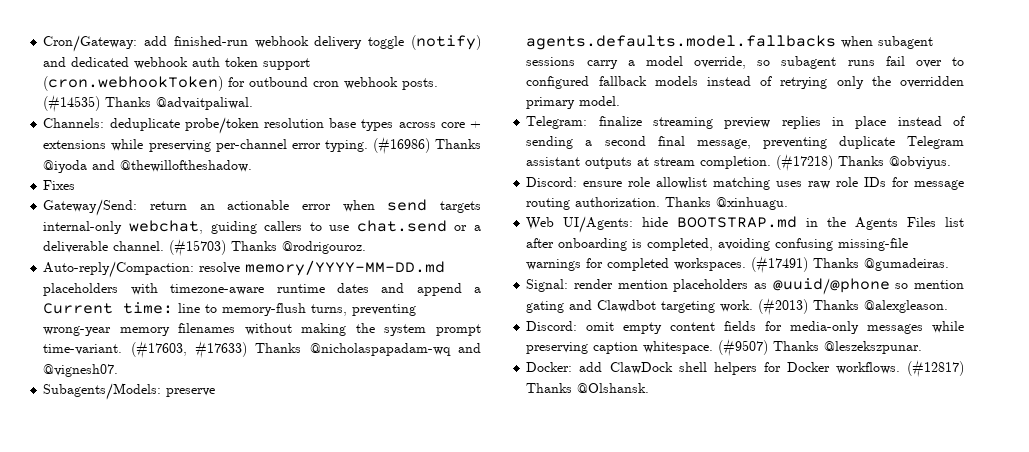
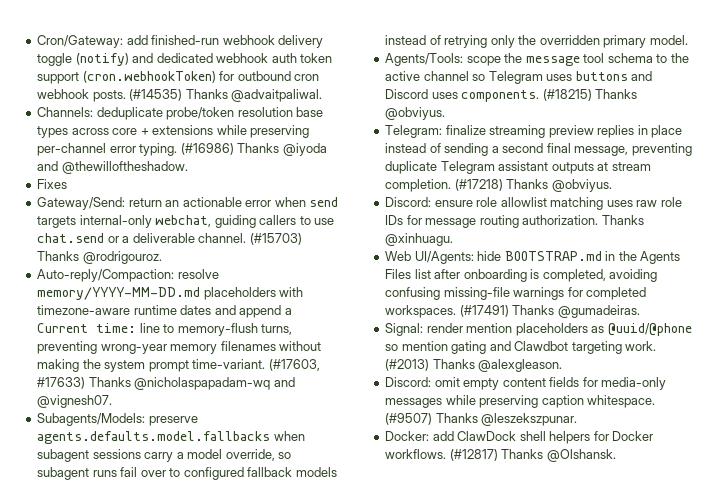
(621, 101) none -> [385,53,689,66] [385,71,653,84] [385,89,638,102] [385,107,446,120] // Agents/Tools: scope the message tool schema to the active channel so Telegram uses buttons and Discord uses components. (#18215) Thanks @obviyus.

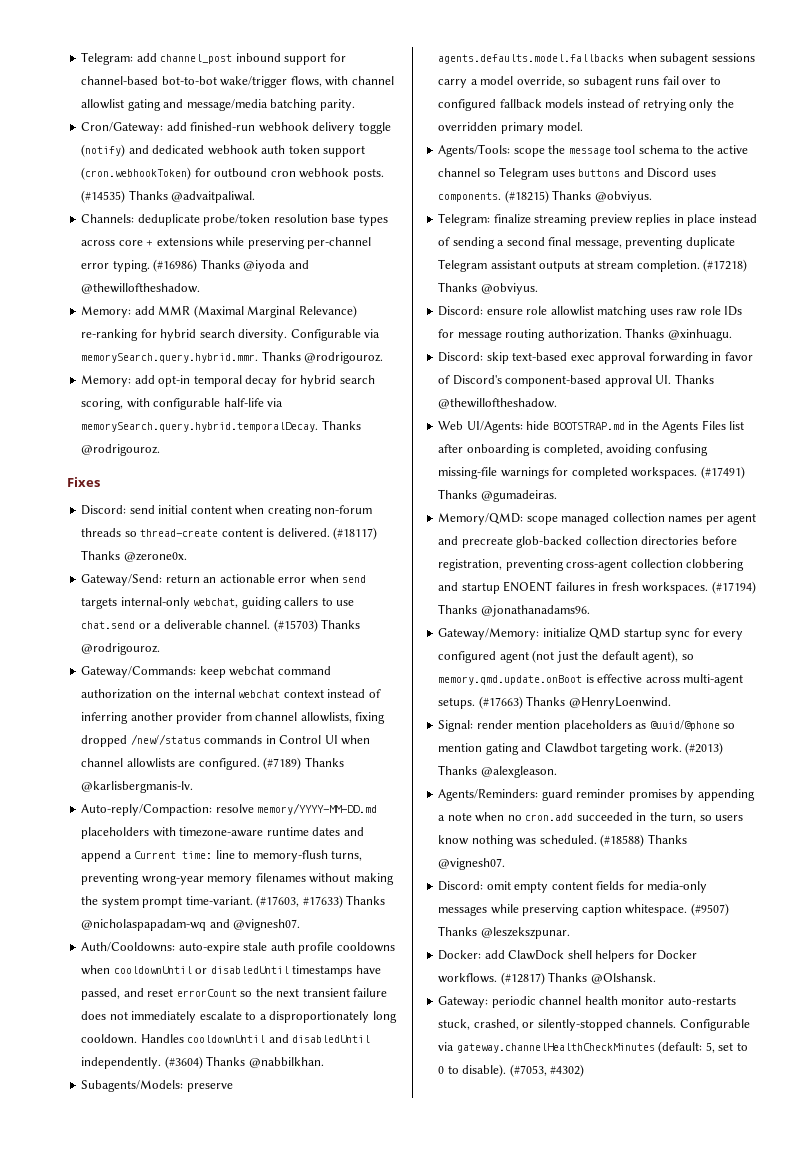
(37, 41) none -> [81,52,346,65] [81,76,394,88] [81,99,355,111] Telegram: add channel_post inbound support for channel-based bot-to-bot wake/trigger flows, with channel allowlist gating and message/media batching parity. //
[37,179,68,189] Fixes -> [81,305,357,318] [81,329,381,341] [81,351,384,364] [81,375,375,387] [81,398,284,410] [81,420,361,432] [81,444,161,456] [67,477,100,487] [81,505,373,517] [81,527,378,540] [81,550,187,562] Memory: add MMR (Maximal Marginal Relevance) re-ranking for hybrid search diversity. Configurable via memorySearch.query.hybrid.mmr. Thanks @rodrigouroz. // Memory: add opt-in temporal decay for hybrid search scoring, with configurable half-life via memorySearch.query.hybrid.temporalDecay. Thanks @rodrigouroz. // Fixes // Discord: send initial content when creating non-forum threads so thread-create content is delivered. (#18117) Thanks @zerone0x.
(162, 257) none -> [81,666,331,678] [81,689,381,699] [81,712,386,724] [81,734,371,747] [81,757,344,770] [81,781,194,793] // Gateway/Commands: keep webchat command authorization on the internal webchat context instead of inferring another provider from channel allowlists, fixing dropped /new//status commands in Control UI when channel allowlists are configured. (#7189) Thanks @karlisbergmanis-lv.
(113, 401) none -> [81,942,395,954] [81,965,381,977] [81,988,388,1000] [81,1011,397,1023] [81,1034,371,1044] [81,1056,324,1069] // Auth/Cooldowns: auto-expire stale auth profile cooldowns when cooldownUntil or disabledUntil timestamps have passed, and reset errorCount so the next transient failure does not immediately escalate to a disproportionately long cooldown. Handles cooldownUntil and disabledUntil independently. (#3604) Thanks @nabbilkhan.
(454, 239) none -> [438,352,753,364] [438,374,714,387] [438,398,558,409] // Discord: skip text-based exec approval forwarding in favor of Discord's component-based approval UI. Thanks @thewilloftheshadow.
(640, 311) none -> [438,513,757,525] [438,536,737,548] [438,559,745,571] [438,581,756,594] [438,604,590,617] [438,628,744,640] [438,650,694,663] [438,674,744,686] [438,696,671,709] // Memory/QMD: scope managed collection names per agent and precreate glob-backed collection directories before registration, preventing cross-agent collection clobbering and startup ENOENT failures in fresh workspaces. (#17194) Thanks @jonathanadams96. // Gateway/Memory: initialize QMD startup sync for every configured agent (not just the default agent), so memory.qmd.update.onBoot is effective across multi-agent setups. (#17663) Thanks @HenryLoenwind.
(563, 365) none -> [438,789,755,801] [438,812,744,823] [438,834,687,847] [438,858,506,870] // Agents/Reminders: guard reminder promises by appending a note when no cron.add succeeded in the turn, so users know nothing was scheduled. (#18588) Thanks @vignesh07.
(616, 455) none -> [438,996,736,1008] [438,1019,750,1031] [438,1041,748,1054] [438,1064,585,1077] // Gateway: periodic channel health monitor auto-restarts stuck, crashed, or silently-stopped channels. Configurable via gateway.channelHealthCheckMinutes (default: 5, set to 0 to disable). (#7053, #4302)

